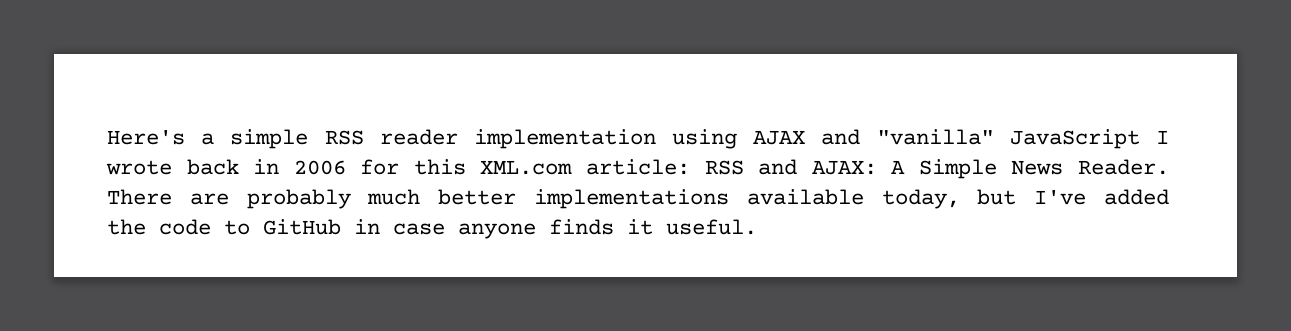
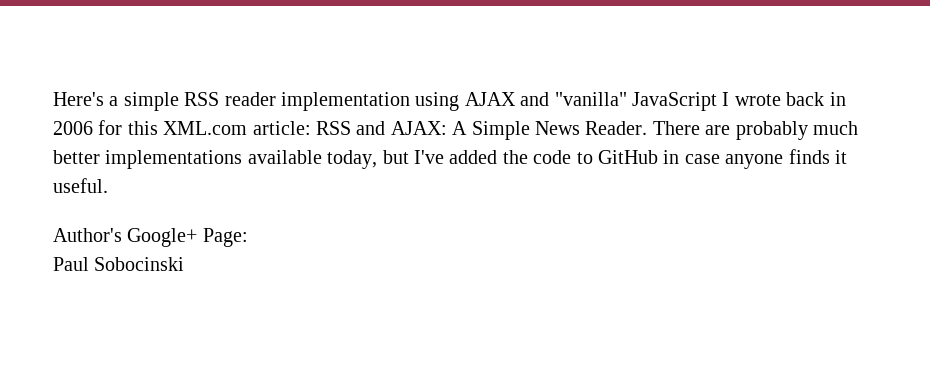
(757, 227) none -> [53,228,248,247] [53,257,185,271] // Author's Google+ Page: // Paul Sobocinski

